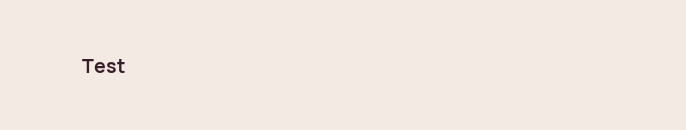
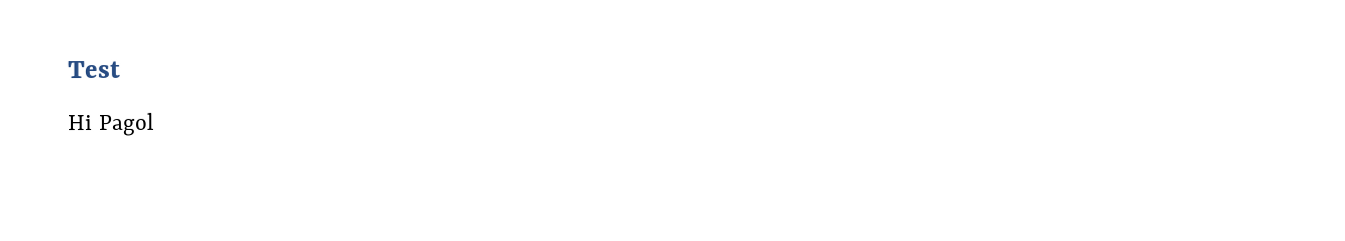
(125, 66) none -> [67,112,155,137] // Hi Pagol

